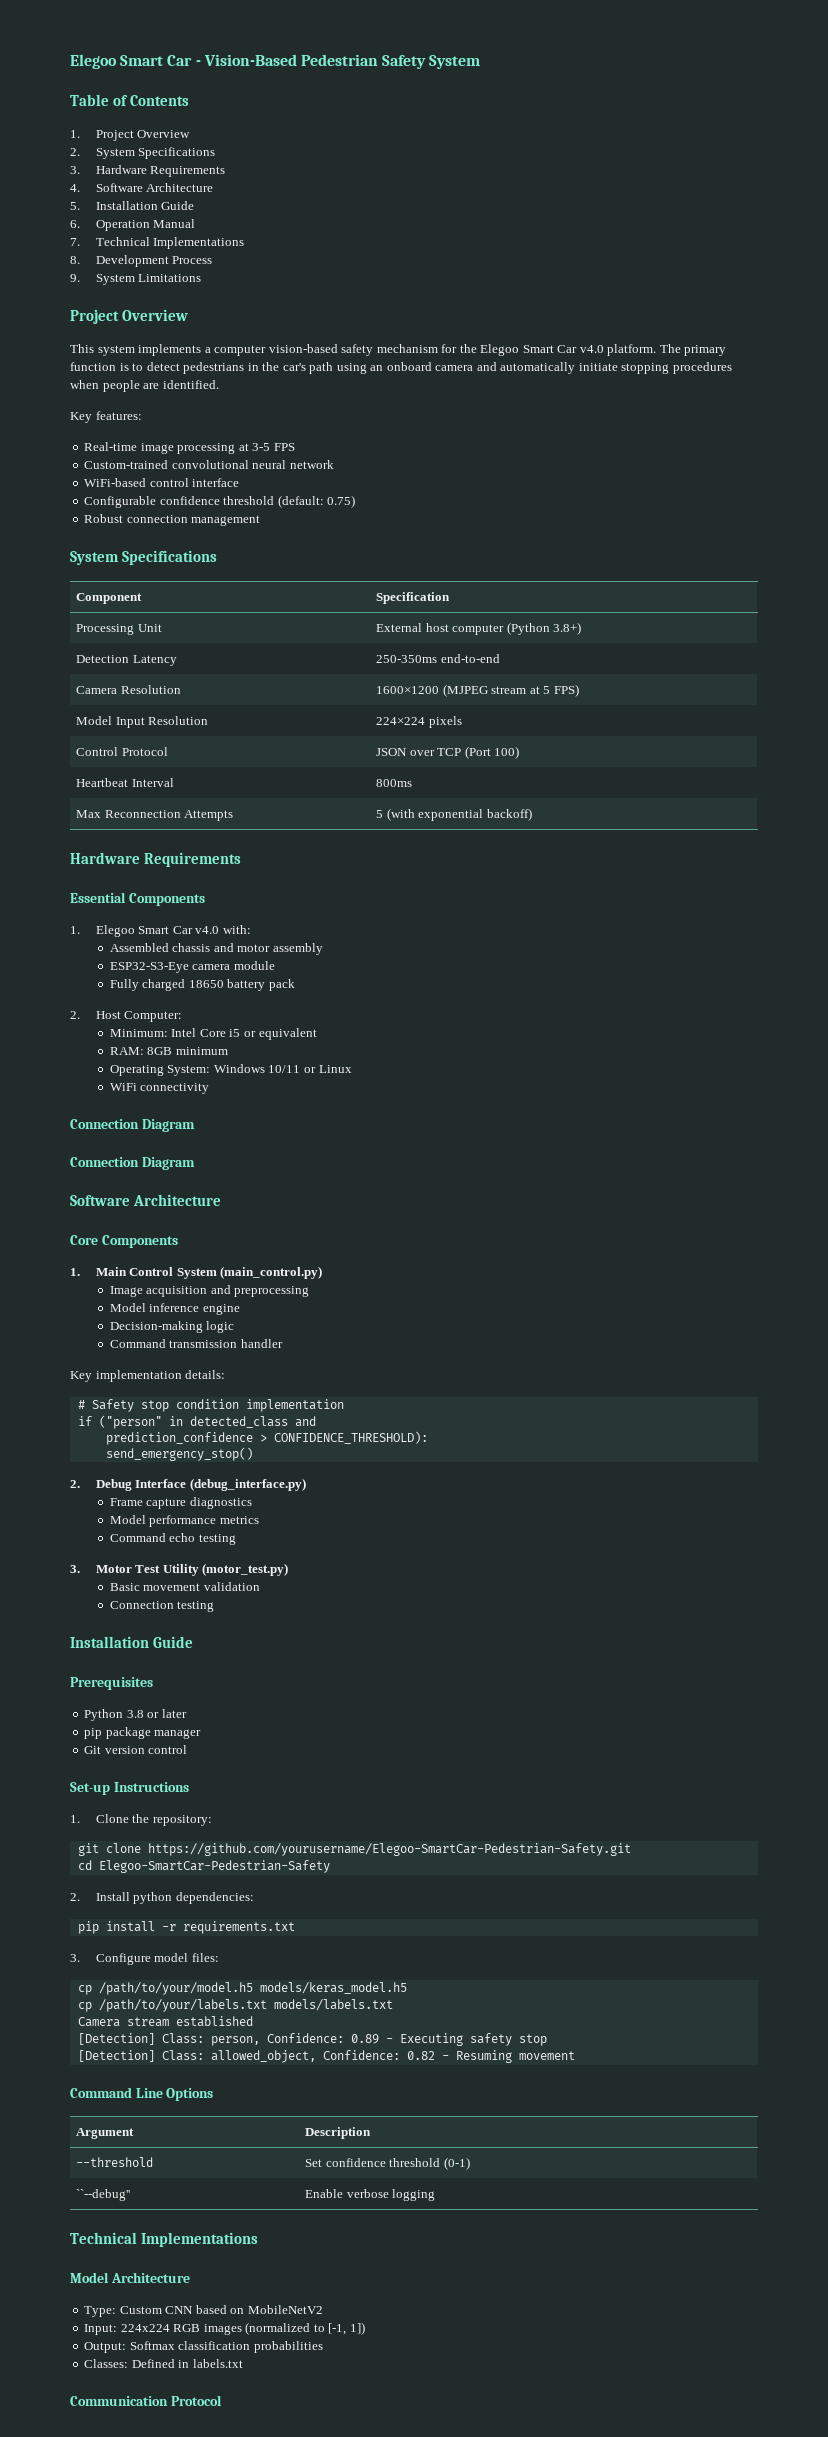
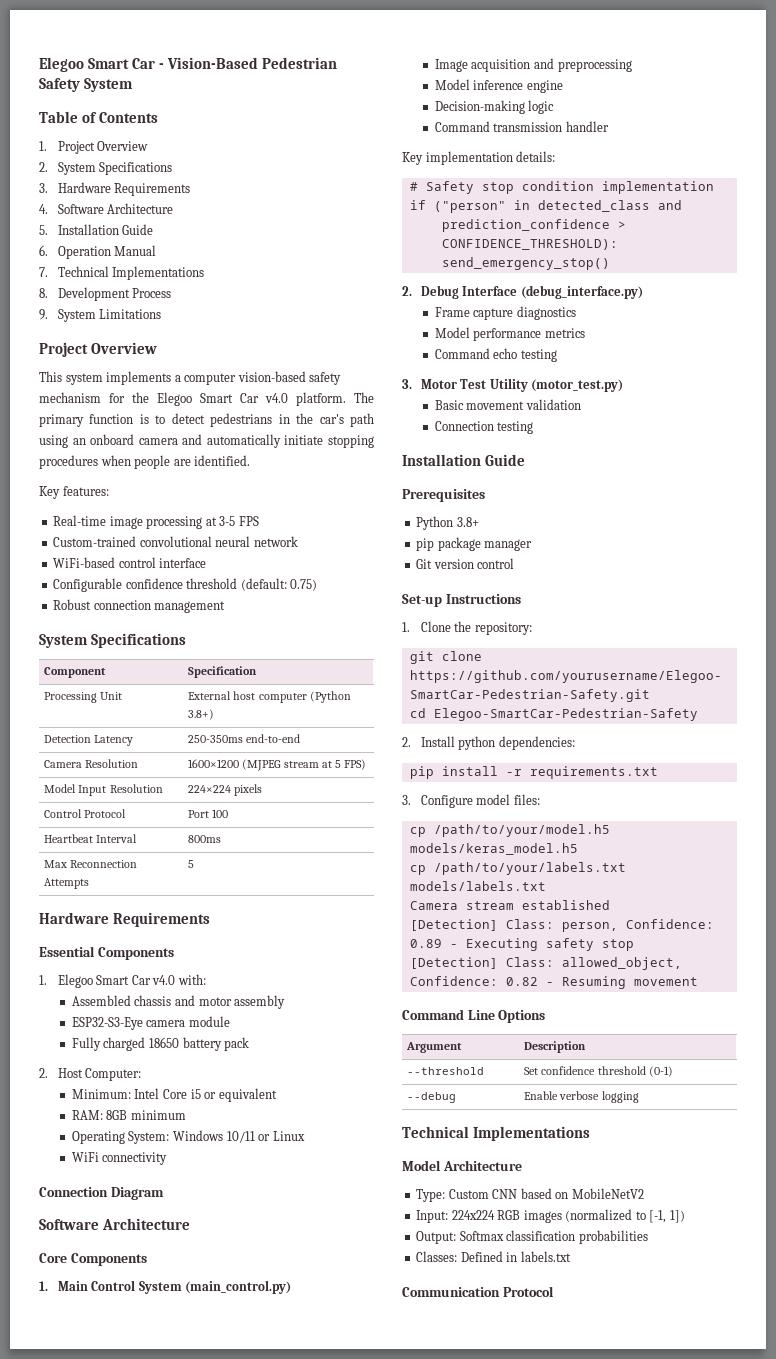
[376,746,520,759] JSON over TCP (Port 100) -> [188,809,229,818] Port 100
[386,808,532,821] (with exponential backoff) -> (195, 864) none
[70,1157,195,1170] // Connection Diagram -> (164, 1193) none
[126,1709,187,1718] 3.8 or later -> [456,517,479,527] 3.8+
[76,2189,131,2201] ``--debug'' -> [407,1092,457,1103] --debug

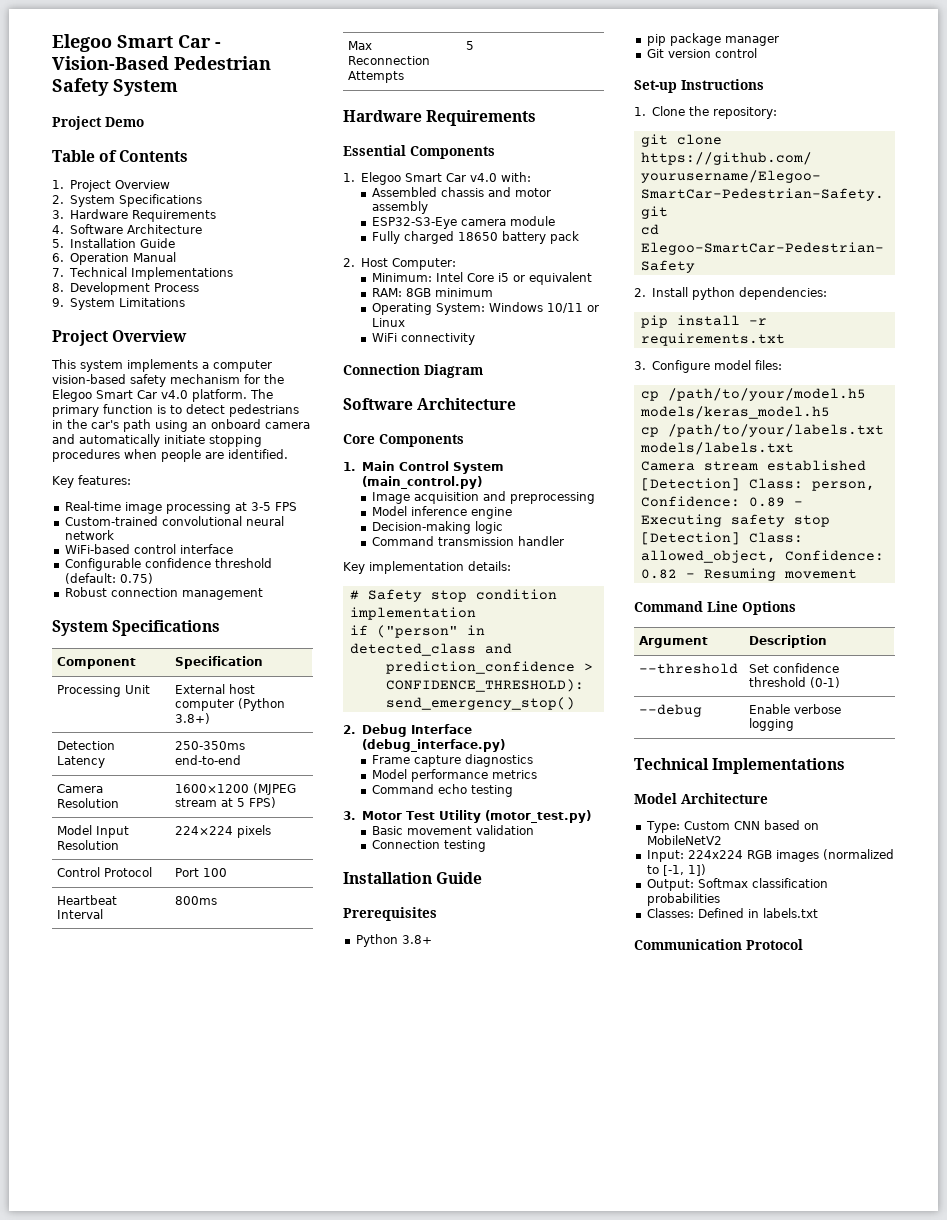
(134, 85) none -> [52,116,144,130] // Project Demo

